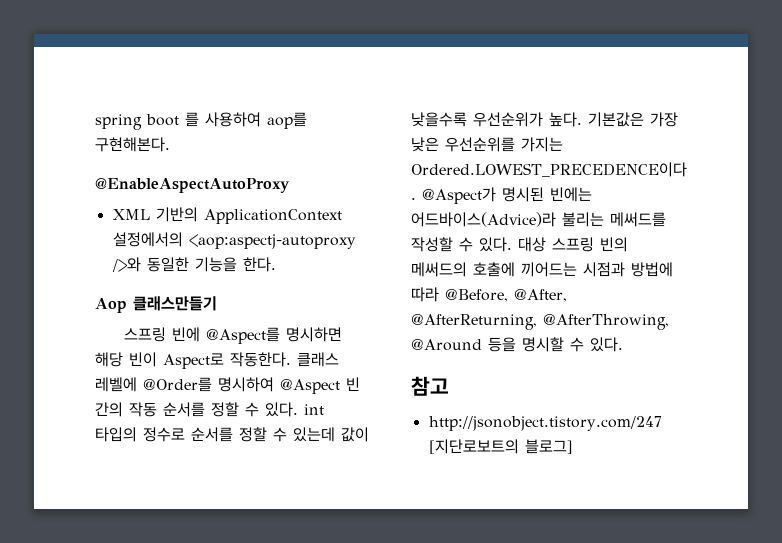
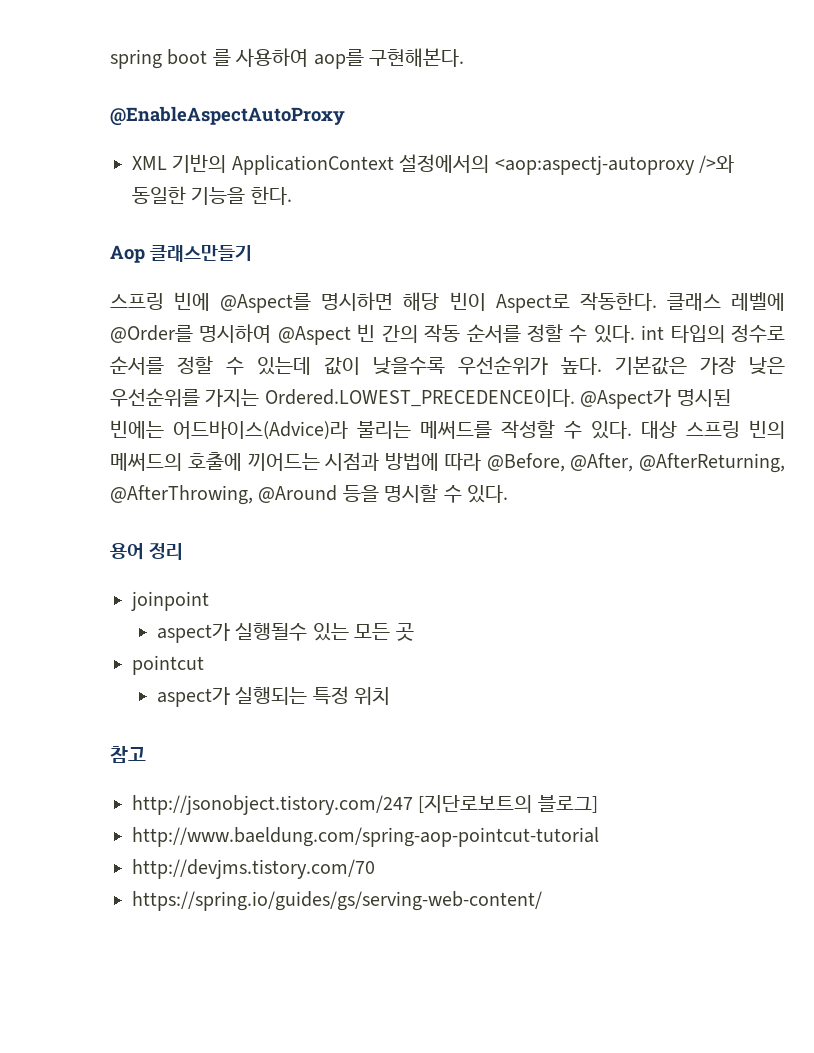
(623, 344) none -> [110,543,183,560] [131,591,209,611] [157,622,414,643] [132,655,204,675] [157,686,391,707] // 용어 정리 // joinpoint // aspect가 실행될수 있는 모든 곳 // pointcut // aspect가 실행되는 특정 위치
(573, 446) none -> [132,827,599,847] [132,859,375,879] [132,891,542,911] // http://www.baeldung.com/spring-aop-pointcut-tutorial // http://devjms.tistory.com/70 // https://spring.io/guides/gs/serving-web-content/

